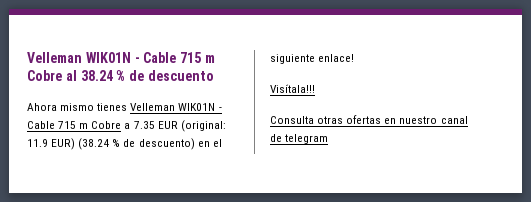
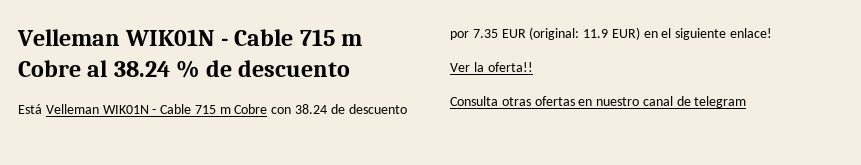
[27,103,222,111] [27,121,131,129] Ahora mismo tienes Velleman WIK01N - Cable 715 m Cobre a -> [18,104,407,114] [450,31,469,40] Está Velleman WIK01N - Cable 715 m Cobre con 38.24 de descuento por
[78,138,195,150] (38.24 % de descuento) -> (640, 33) none
[270,84,315,93] Visítala!!! -> [450,62,533,72] Ver la oferta!!

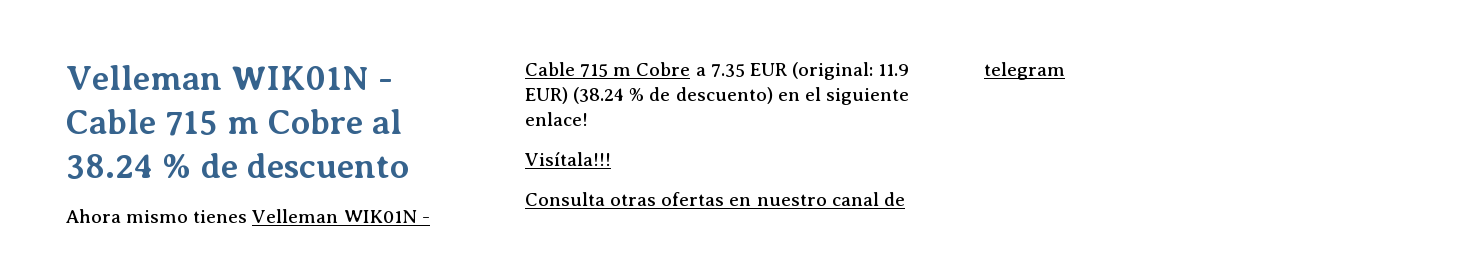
[18,104,407,114] [450,31,469,40] Está Velleman WIK01N - Cable 715 m Cobre con 38.24 de descuento por -> [66,209,430,223] [525,62,706,77] Ahora mismo tienes Velleman WIK01N - Cable 715 m Cobre a
(640, 33) none -> [573,87,773,104] (38.24 % de descuento)
[450,62,533,72] Ver la oferta!! -> [525,152,611,166] Visítala!!!

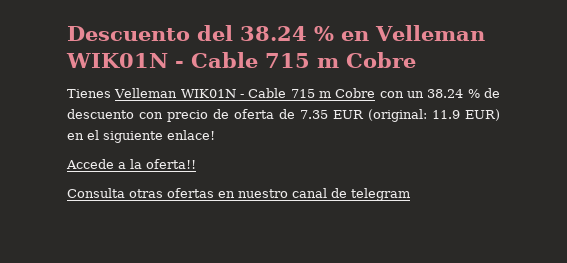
[66,65,393,90] [66,109,403,136] [66,153,409,179] [66,209,430,223] [525,62,706,77] Velleman WIK01N - Cable 715 m Cobre al 38.24 % de descuento // Ahora mismo tienes Velleman WIK01N - Cable 715 m Cobre a -> [67,25,485,41] [66,52,416,68] [67,88,501,98] [67,109,295,122] Descuento del 38.24 % en Velleman WIK01N - Cable 715 m Cobre // Tienes Velleman WIK01N - Cable 715 m Cobre con un 38.24 % de descuento con precio de oferta de
[573,87,773,104] (38.24 % de descuento) -> (500, 115) none
[525,152,611,166] Visítala!!! -> [66,159,196,169] Accede a la oferta!!

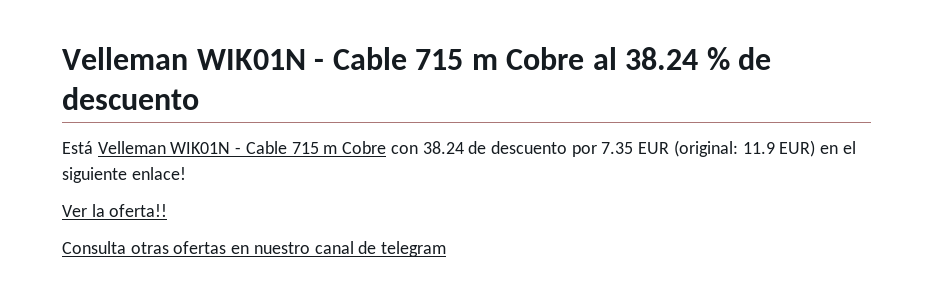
[67,25,485,41] [66,52,416,68] [67,89,111,98] Descuento del 38.24 % en Velleman WIK01N - Cable 715 m Cobre // Tienes -> [62,47,772,70] [62,87,199,110] [62,141,93,154] Velleman WIK01N - Cable 715 m Cobre al 38.24 % de descuento // Está
[406,88,501,98] [67,109,295,122] un 38.24 % de descuento con precio de oferta de -> [422,141,597,157] 38.24 de descuento por
[66,159,126,169] Accede a -> [62,205,87,217] Ver

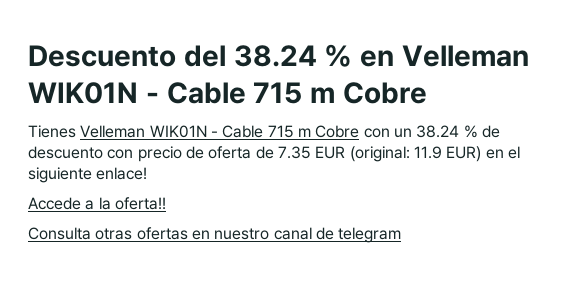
[62,47,772,70] [62,87,199,110] [62,141,93,154] Velleman WIK01N - Cable 715 m Cobre al 38.24 % de descuento // Está -> [28,44,530,67] [28,82,428,104] [28,125,76,138] Descuento del 38.24 % en Velleman WIK01N - Cable 715 m Cobre // Tienes
[422,141,597,157] 38.24 de descuento por -> [393,125,500,138] [28,146,274,162] un 38.24 % de descuento con precio de oferta de
[62,205,87,217] Ver -> [28,197,95,210] Accede a

